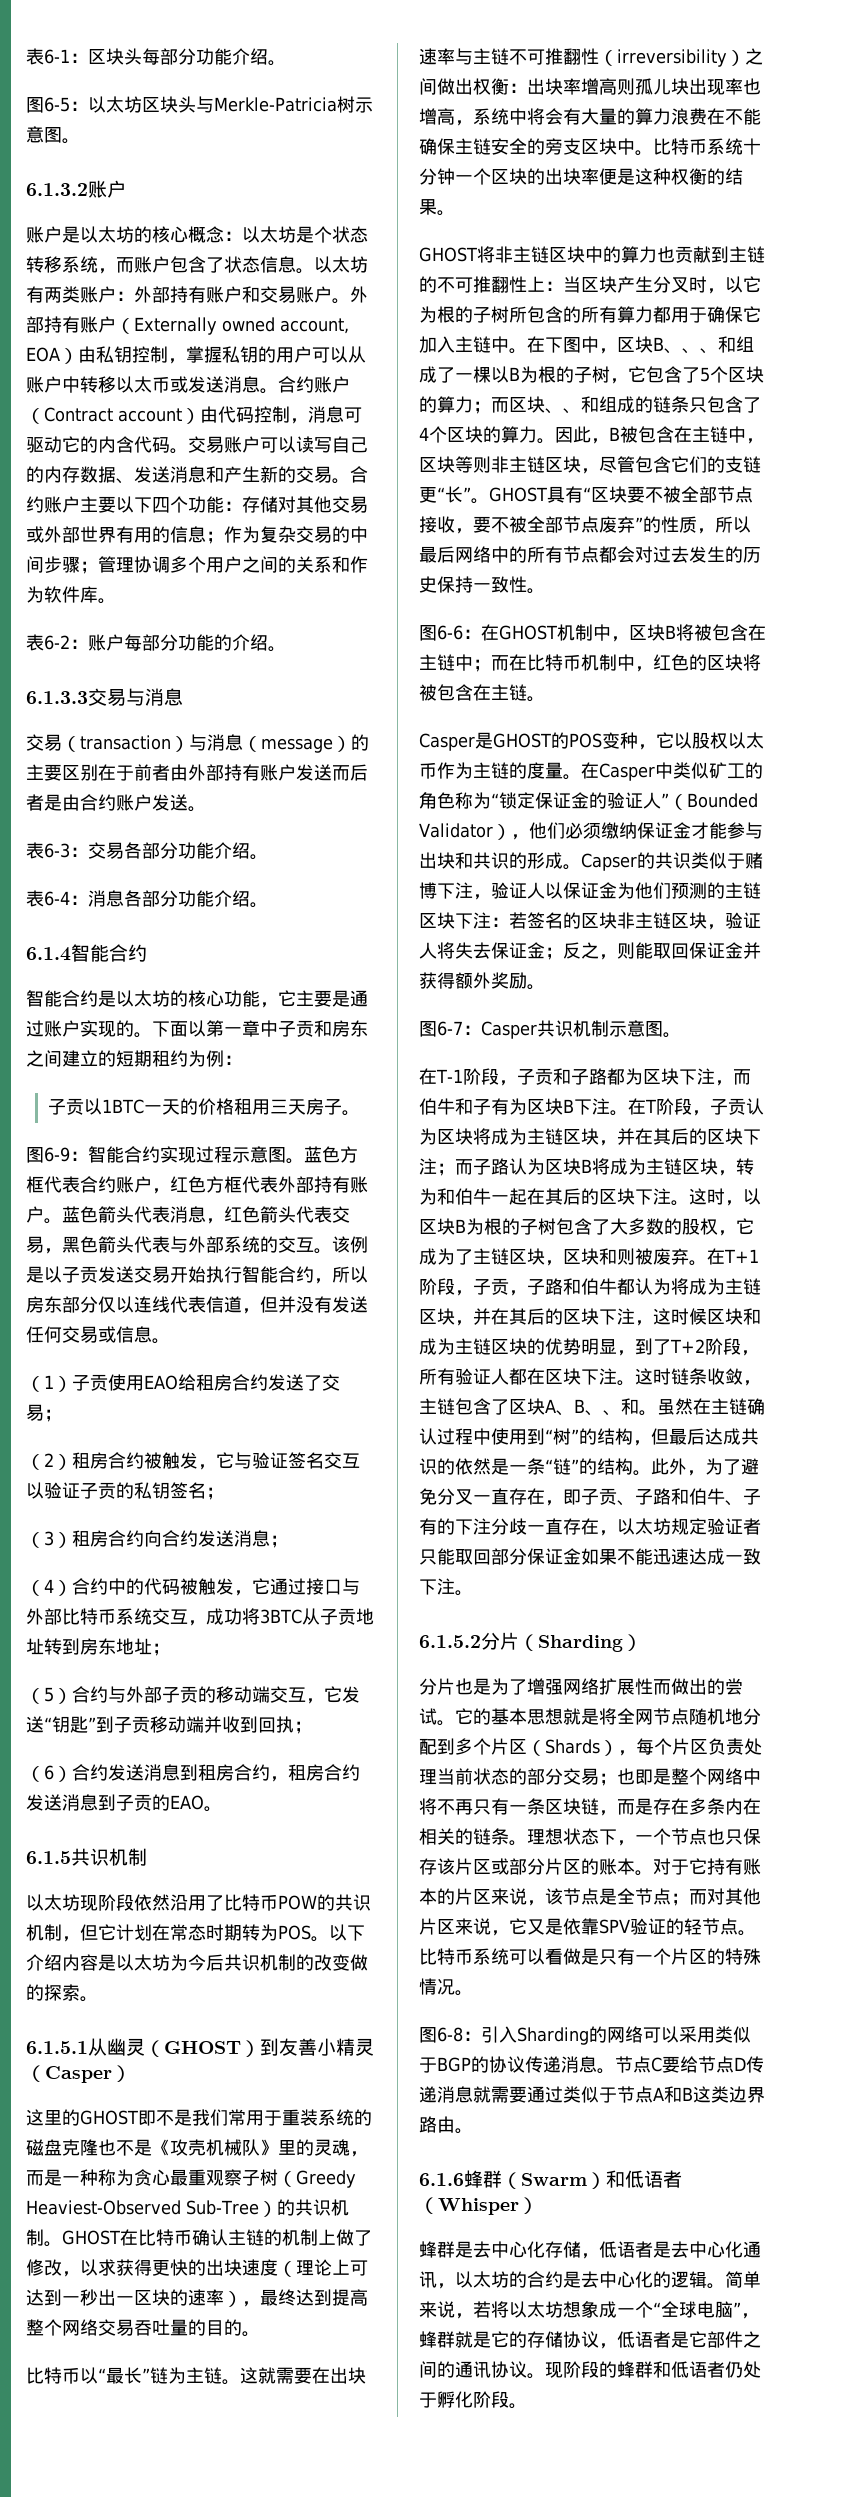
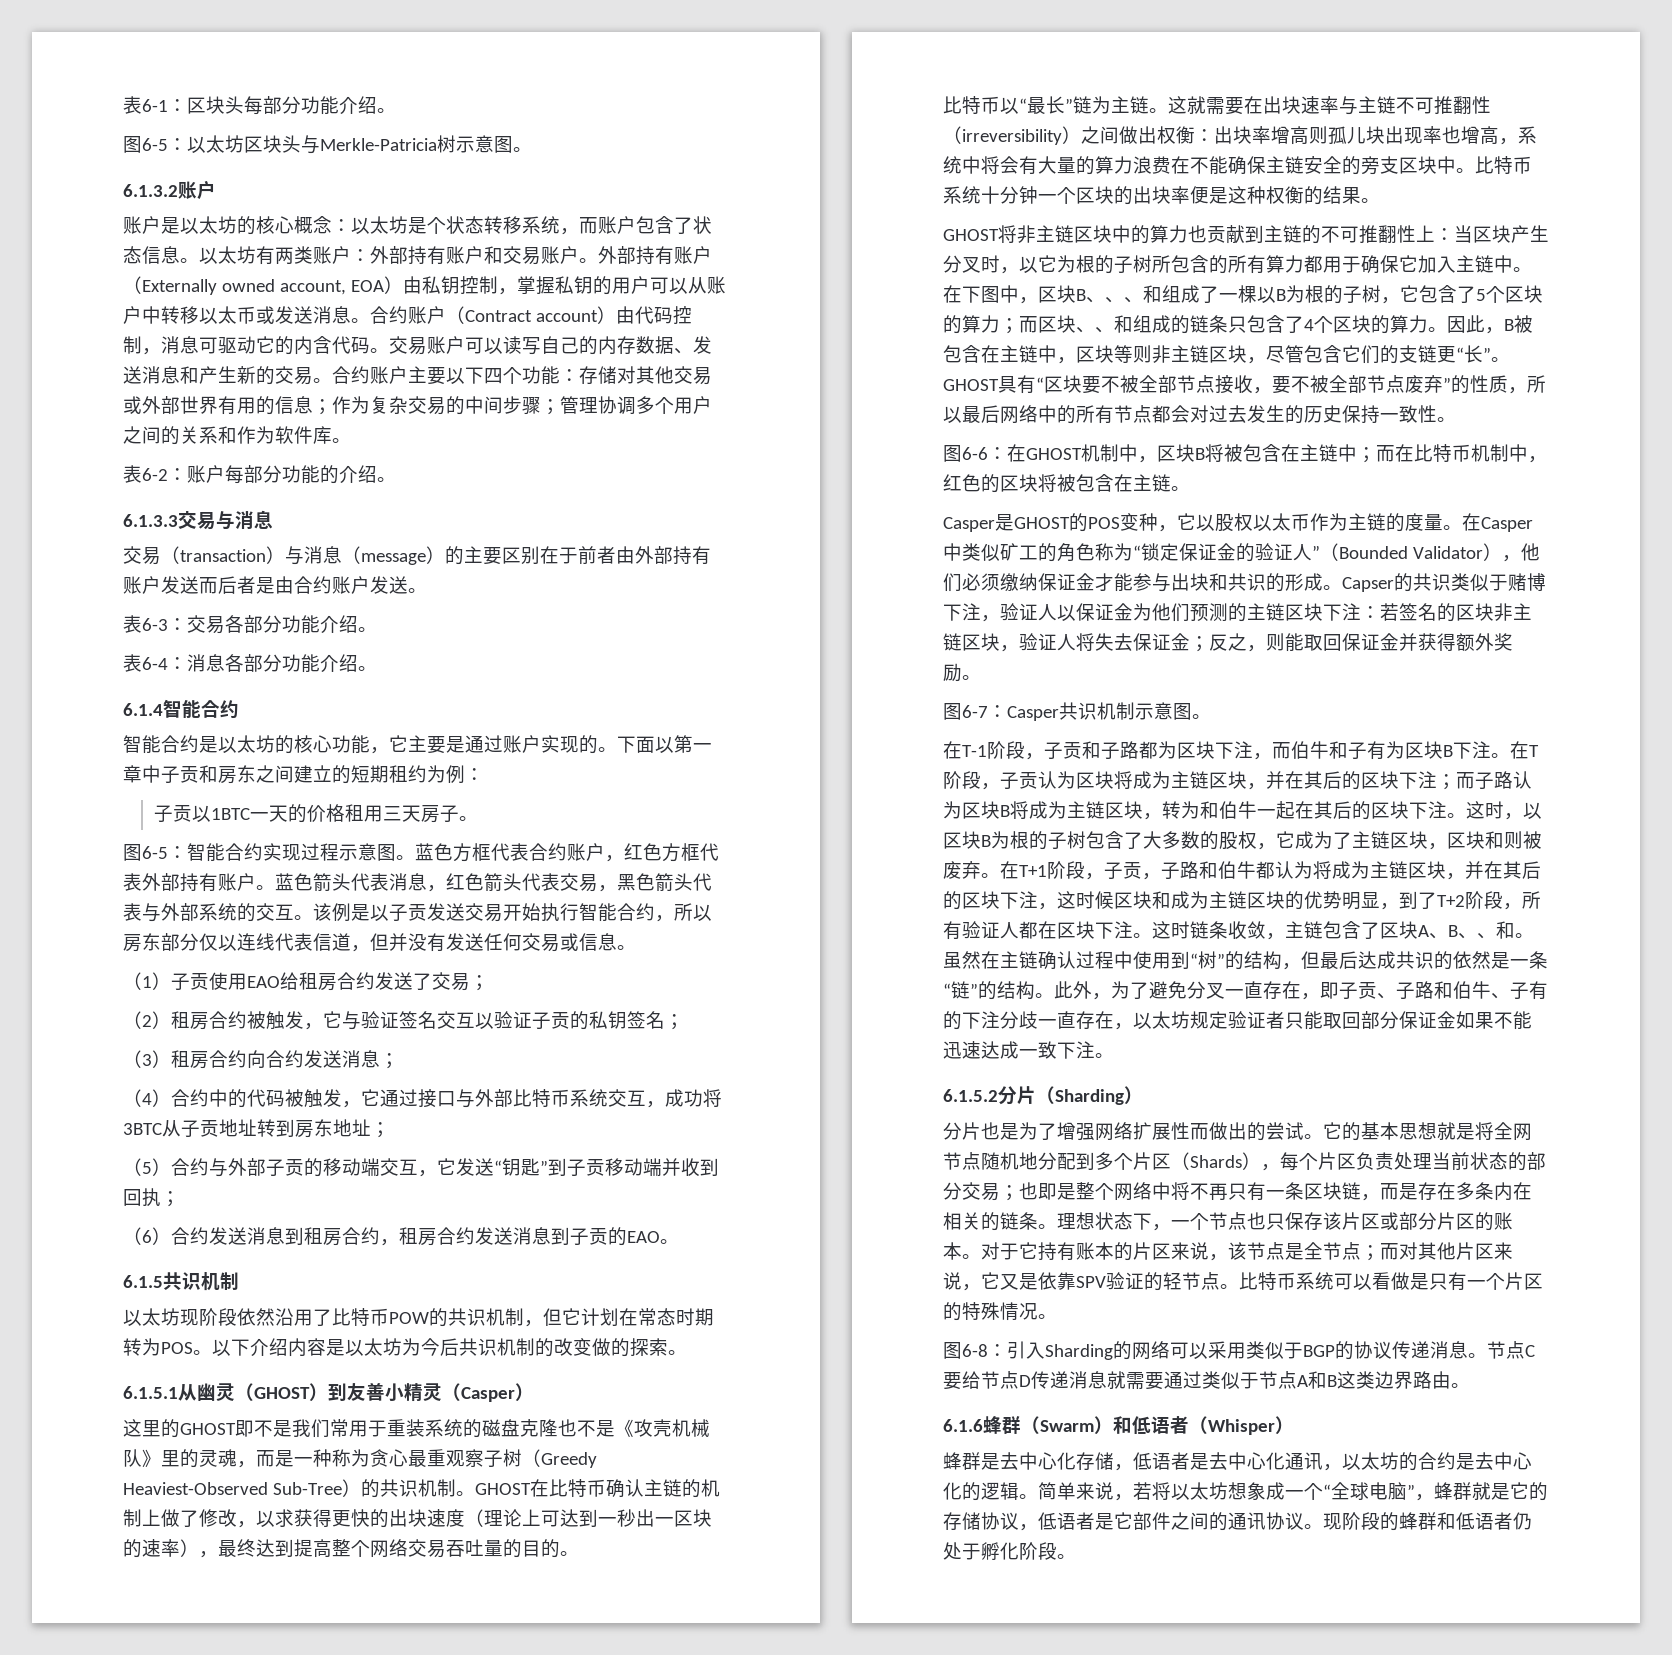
[44,1147,70,1162] 6-9 -> [142,846,168,859] 6-5

